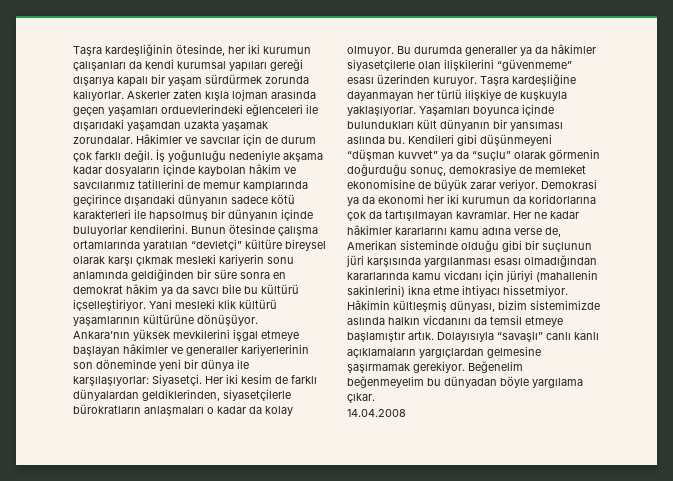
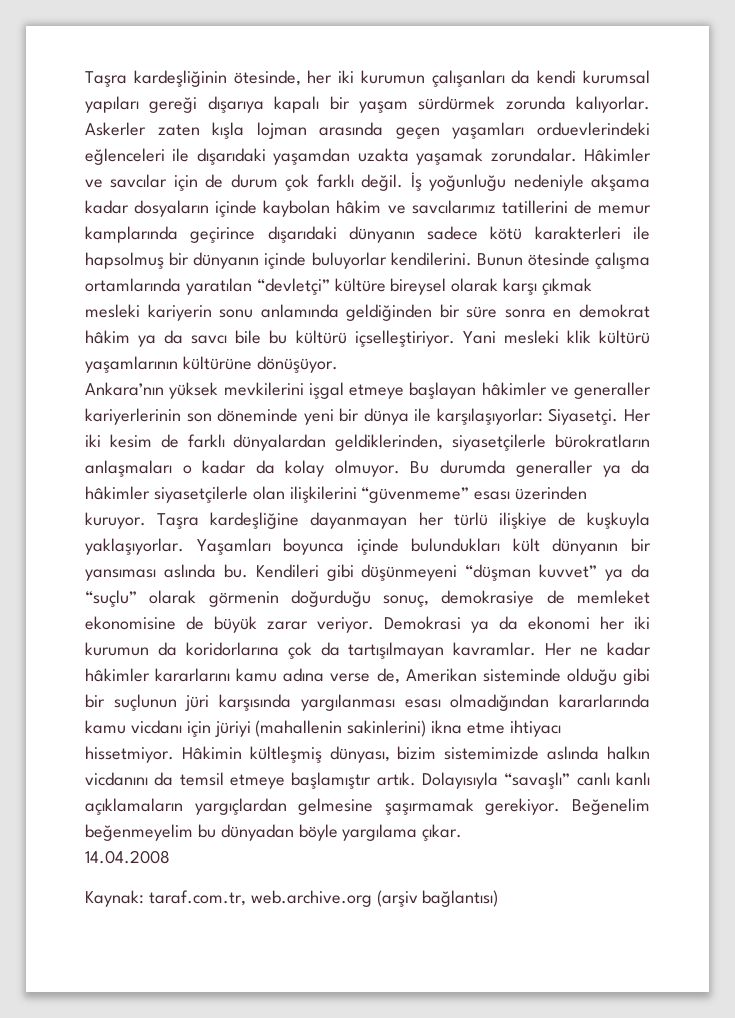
(406, 413) none -> [85,890,499,907] // Kaynak: taraf.com.tr, web.archive.org (arşiv bağlantısı)

